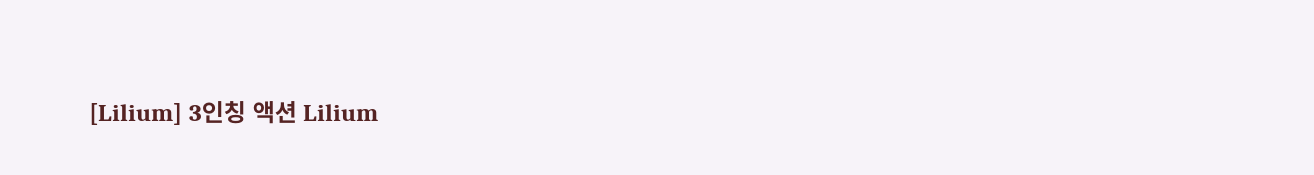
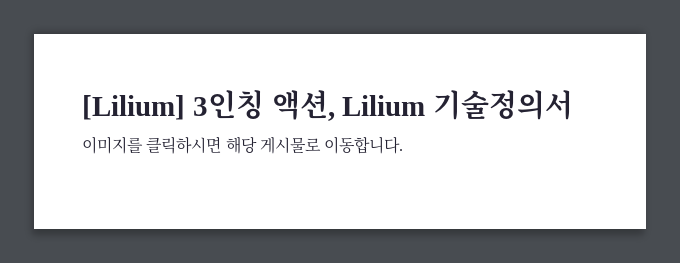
[252,101,379,124] 액션 Lilium -> [271,90,574,121] [82,136,404,154] 액션, Lilium 기술정의서 // 이미지를 클릭하시면 해당 게시물로 이동합니다.

